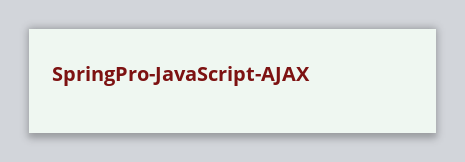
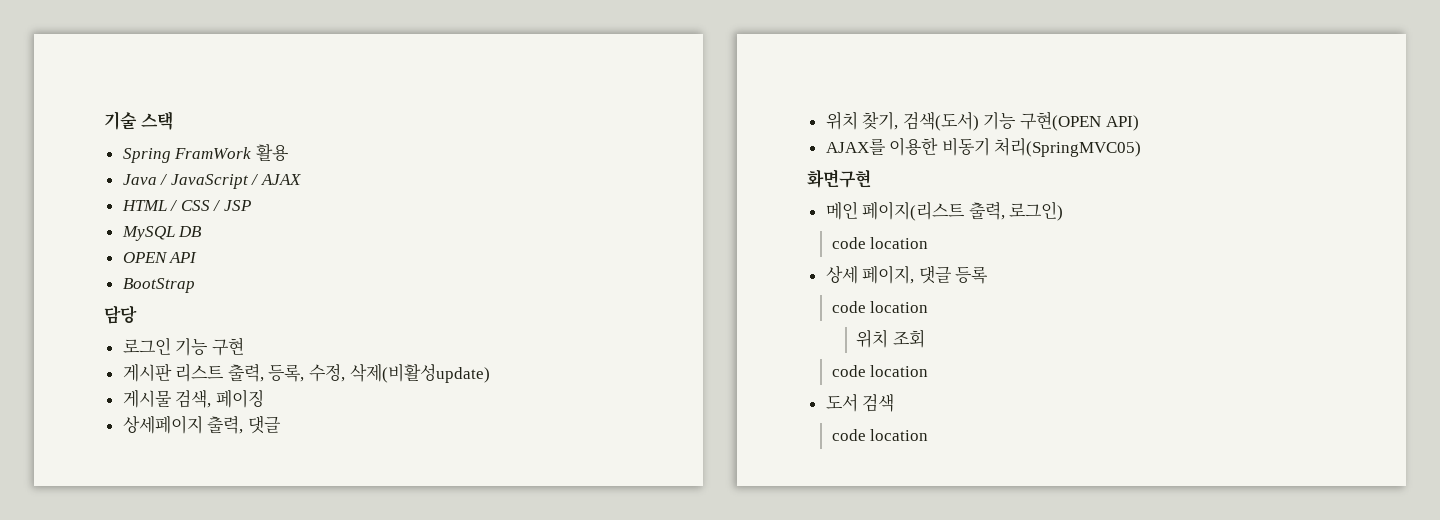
[52,66,310,86] SpringPro-JavaScript-AJAX -> [104,111,173,130] [122,144,289,163] [122,174,302,189] [121,200,252,211] [121,226,203,241] [122,252,198,263] [122,278,195,293] [104,305,137,324] [122,337,244,356] [122,363,490,383] [122,389,264,408] [122,415,281,434] [825,111,1139,131] [825,137,1142,157] [807,169,871,188] [825,201,1064,221] [831,237,929,249] [825,265,989,284] [831,301,929,313] [856,329,926,348] [831,365,929,377] [825,393,895,412] [831,429,929,441] 기술 스택 // Spring FramWork 활용 // Java / JavaScript / AJAX // HTML / CSS / JSP // MySQL DB // OPEN API // BootStrap // 담당 // 로그인 기능 구현 // 게시판 리스트 출력, 등록, 수정, 삭제(비활성update) // 게시물 검색, 페이징 // 상세페이지 출력, 댓글 // 위치 찾기, 검색(도서) 기능 구현(OPEN API) // AJAX를 이용한 비동기 처리(SpringMVC05) // 화면구현 // 메인 페이지(리스트 출력, 로그인) // code location // 상세 페이지, 댓글 등록 // code location // 위치 조회 // code location // 도서 검색 // code location

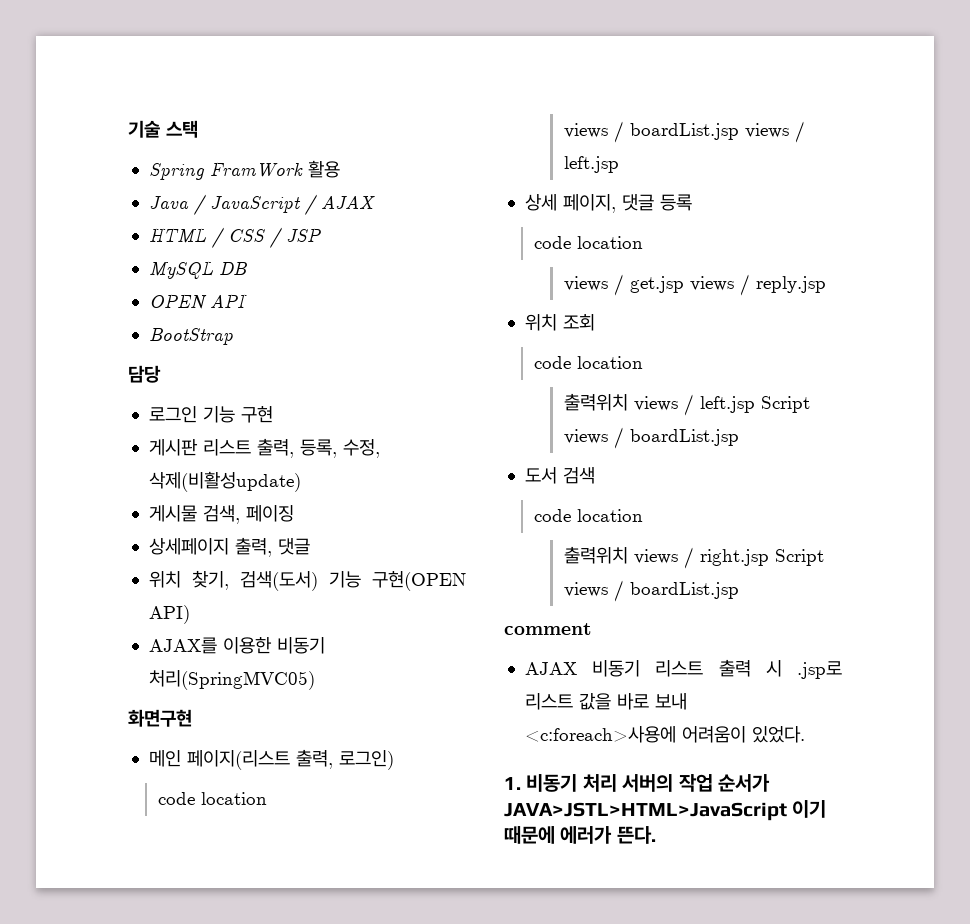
(929, 243) none -> [563,121,805,143] [563,156,619,173] // views / boardList.jsp views / left.jsp
[856,329,926,348] [831,365,929,377] [825,393,895,412] [831,429,929,441] 위치 조회 // code location // 도서 검색 // code location -> [563,274,826,296] [524,314,595,331] [533,356,643,369] [563,393,810,416] [563,427,739,449] [524,467,595,484] [533,509,643,522] [563,546,824,569] [563,580,739,602] [504,623,592,635] [524,659,842,679] [524,693,687,710] [524,726,805,743] [504,774,770,792] [504,800,827,821] [504,826,656,844] views / get.jsp views / reply.jsp // 위치 조회 // code location // 출력위치 views / left.jsp Script views / boardList.jsp // 도서 검색 // code location // 출력위치 views / right.jsp Script views / boardList.jsp // comment // AJAX 비동기 리스트 출력 시 .jsp로 리스트 값을 바로 보내 <c:foreach>사용에 어려움이 있었다. // 1. 비동기 처리 서버의 작업 순서가 JAVA>JSTL>HTML>JavaScript 이기 때문에 에러가 뜬다.

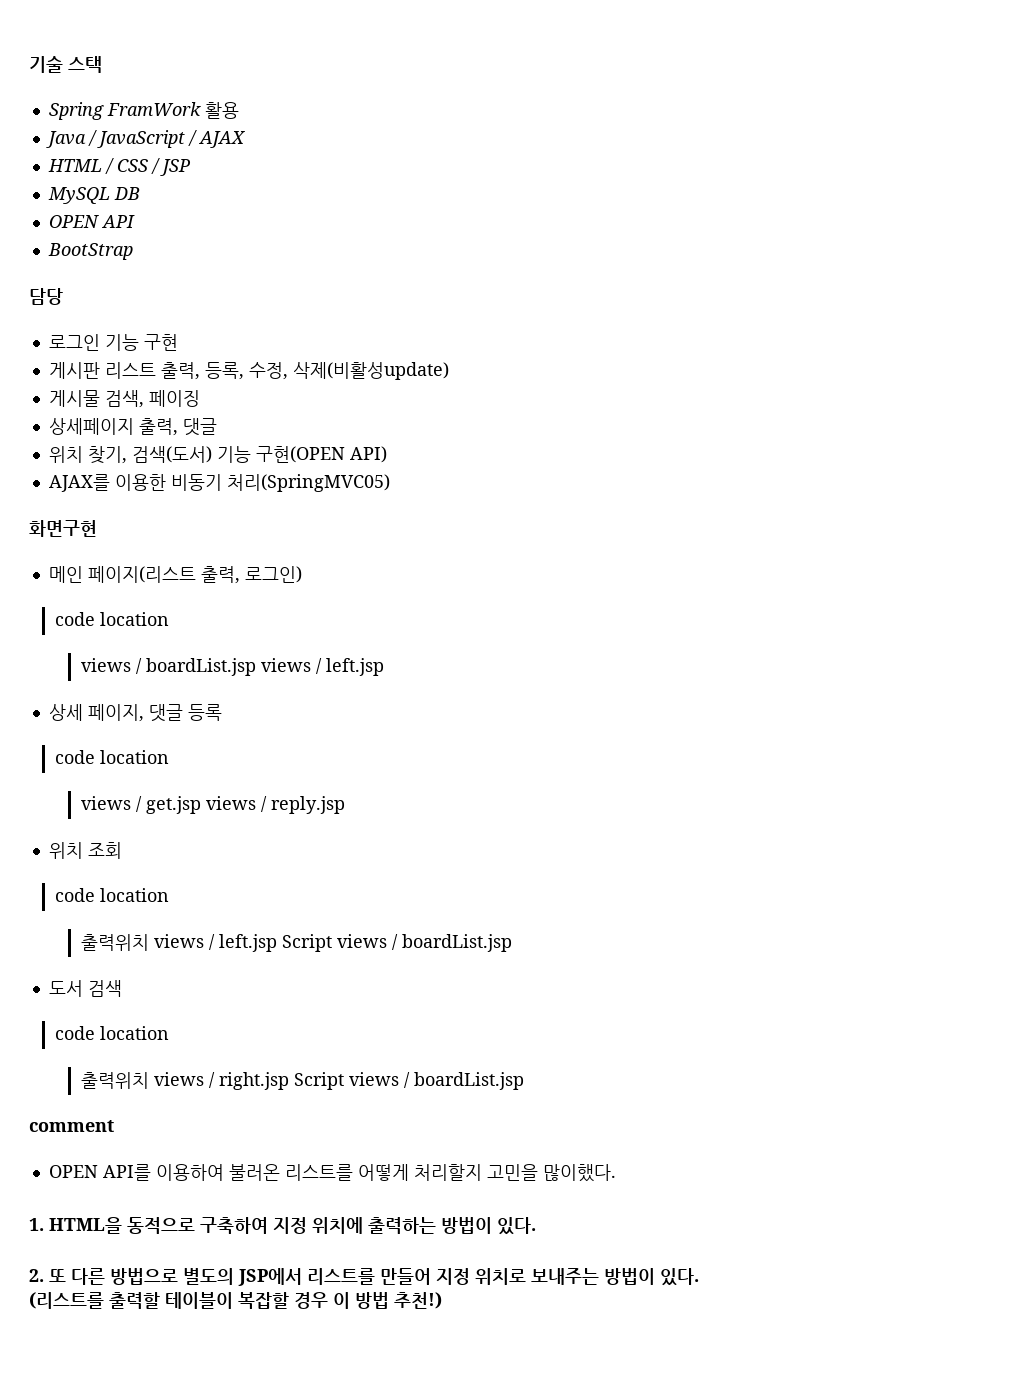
[524,659,842,679] [524,693,687,710] [524,726,805,743] [504,774,770,792] [504,800,827,821] [504,826,656,844] AJAX 비동기 리스트 출력 시 .jsp로 리스트 값을 바로 보내 <c:foreach>사용에 어려움이 있었다. // 1. 비동기 처리 서버의 작업 순서가 JAVA>JSTL>HTML>JavaScript 이기 때문에 에러가 뜬다. -> [48,1164,616,1182] [29,1217,536,1235] [29,1268,699,1286] [29,1292,442,1309] OPEN API를 이용하여 불러온 리스트를 어떻게 처리할지 고민을 많이했다. // 1. HTML을 동적으로 구축하여 지정 위치에 출력하는 방법이 있다. // 2. 또 다른 방법으로 별도의 JSP에서 리스트를 만들어 지정 위치로 보내주는 방법이 있다. // (리스트를 출력할 테이블이 복잡할 경우 이 방법 추천!)

